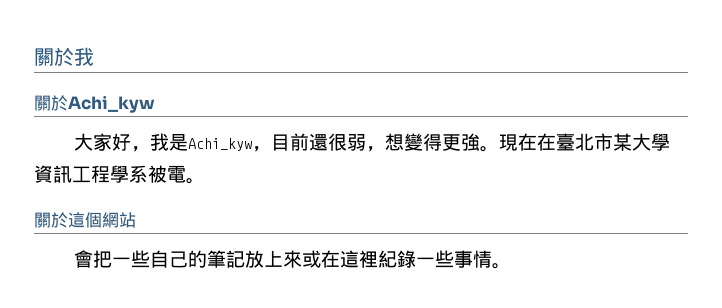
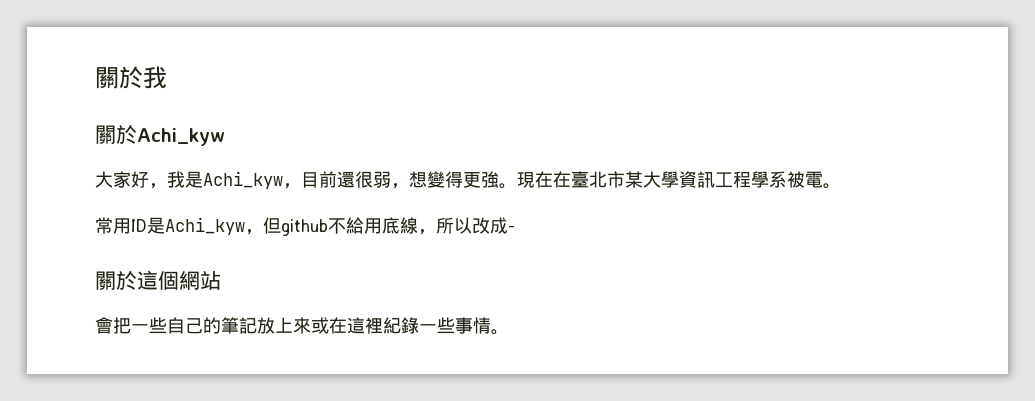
(205, 181) none -> [95,217,515,236] // 常用ID是Achi_kyw，但github不給用底線，所以改成-

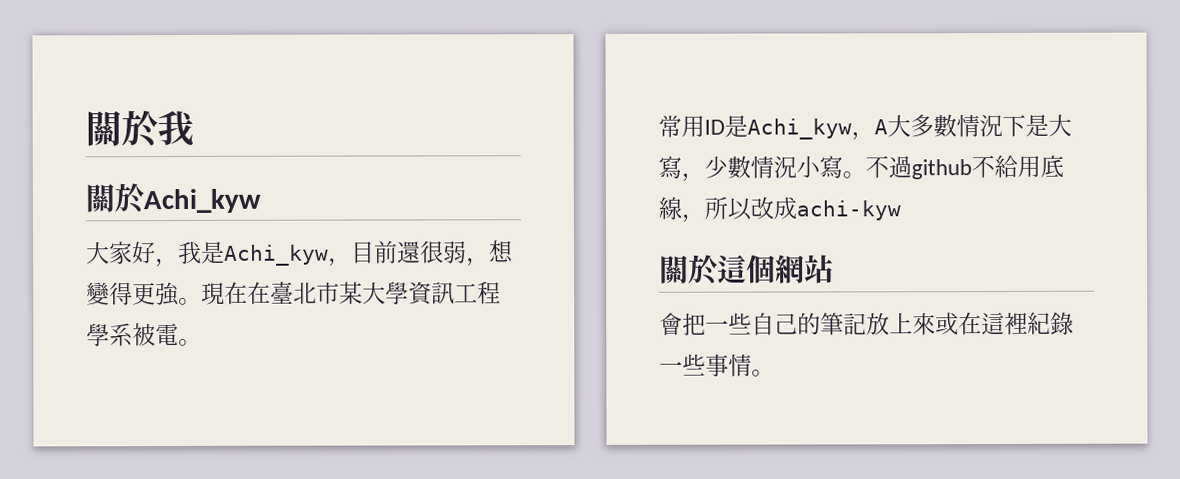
[263,217,281,234] 但 -> [874,113,1072,138] [658,155,912,182] A大多數情況下是大寫，少數情況小寫。不過
[508,225,515,232] - -> [796,200,901,221] achi-kyw

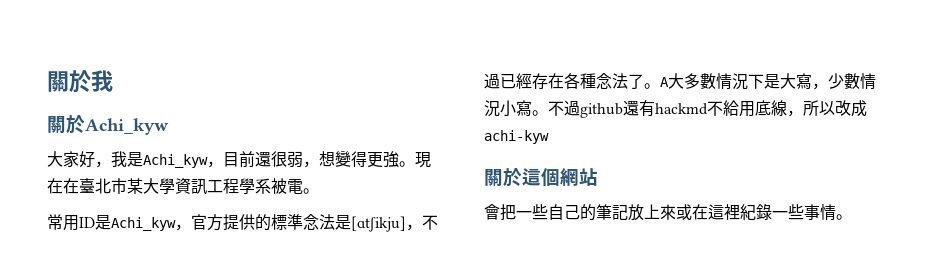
(875, 136) none -> [191,214,438,232] [484,73,660,89] 官方提供的標準念法是[ɑtʃikju]，不過已經存在各種念法了。
(972, 169) none -> [623,100,708,117] 還有hackmd

